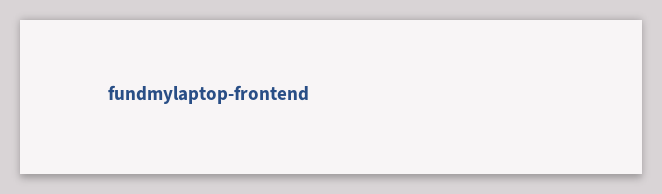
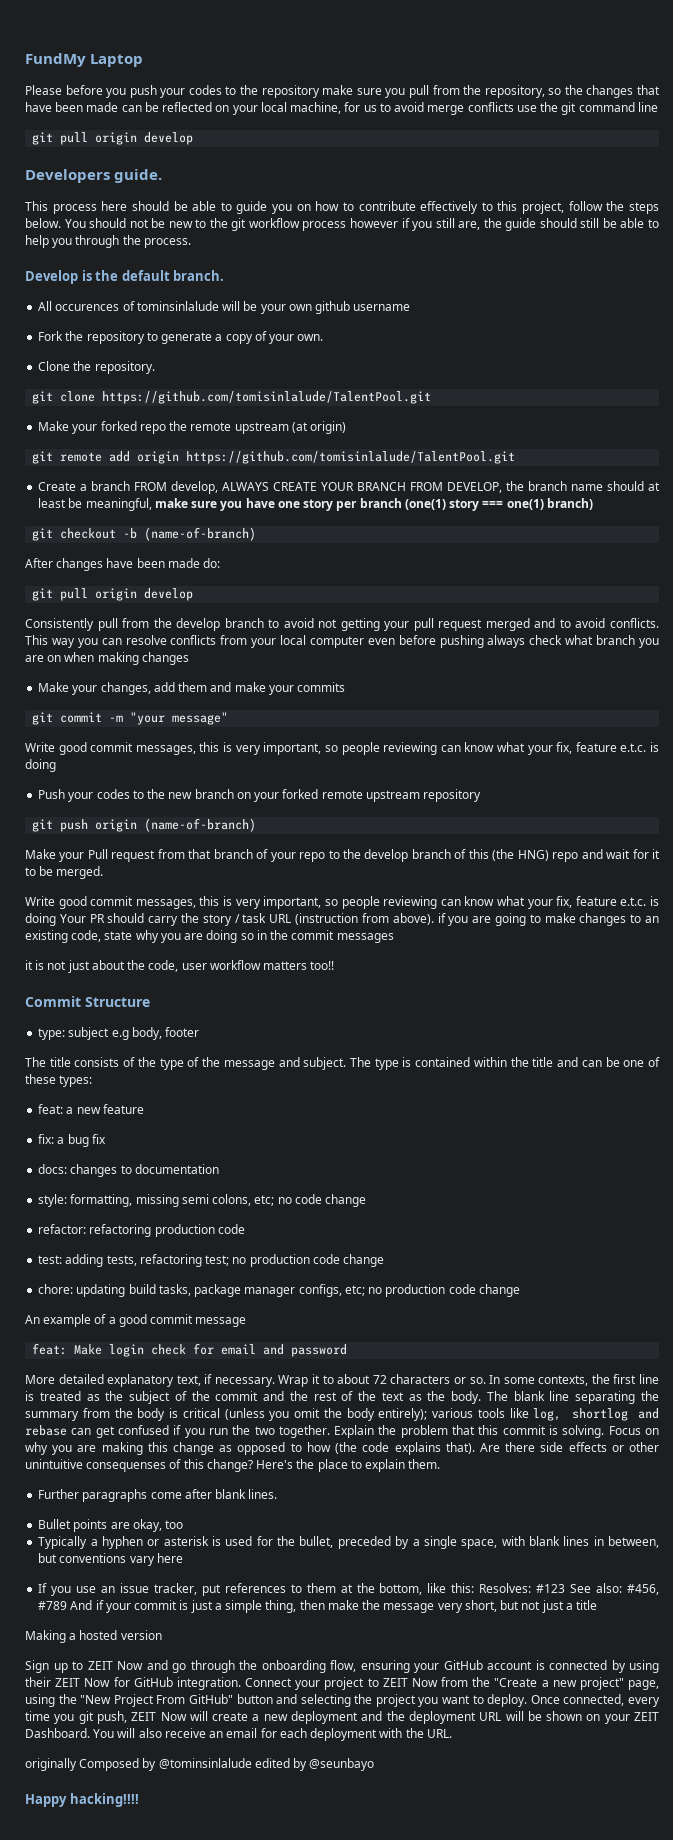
[108,85,309,104] fundmylaptop-frontend -> [25,53,144,67] [25,85,660,98] [25,102,658,115] [32,132,194,145] [25,169,163,183] [25,201,660,214] [25,218,659,231] [25,235,191,248] [25,270,225,284] [38,301,411,314] [38,331,324,344] [38,361,155,374] [32,391,432,404] [38,421,347,434] [32,451,516,464] [38,481,660,494] [38,498,593,511] [32,527,257,541] [25,558,221,571] [32,588,194,601] [25,618,659,631] [25,635,659,648] [25,652,189,665] [38,682,346,695] [32,712,229,725] [25,742,659,755] [25,759,56,772] [38,789,482,802] [32,818,257,832] [25,849,660,862] [25,866,104,879] [25,896,659,909] [25,913,659,926] [25,930,394,943] [25,960,335,973] [25,996,150,1007] [38,1027,200,1040] [25,1057,661,1070] [25,1074,93,1087] [38,1104,144,1114] [38,1134,106,1147] [38,1164,219,1177] [38,1194,367,1207] [38,1224,245,1237] [38,1254,385,1267] [38,1284,520,1297] [25,1314,247,1327] [32,1343,348,1357] [25,1374,659,1387] [25,1391,659,1404] [25,1408,659,1421] [25,1425,659,1438] [25,1442,659,1455] [25,1459,441,1472] [38,1489,278,1502] [38,1519,184,1532] [38,1536,660,1549] [38,1553,183,1566] [38,1583,659,1596] [38,1600,598,1613] [25,1630,162,1643] [25,1660,659,1673] [25,1677,659,1690] [25,1694,660,1707] [25,1711,659,1724] [25,1728,452,1741] [25,1758,375,1771] [25,1793,139,1807] FundMy Laptop // Please before you push your codes to the repository make sure you pull from the repository, so the changes that have been made can be reflected on your local machine, for us to avoid merge conflicts use the git command line // git pull origin develop // Developers guide. // This process here should be able to guide you on how to contribute effectively to this project, follow the steps below. You should not be new to the git workflow process however if you still are, the guide should still be able to help you through the process. // Develop is the default branch. // All occurences of tominsinlalude will be your own github username // Fork the repository to generate a copy of your own. // Clone the repository. // git clone https://github.com/tomisinlalude/TalentPool.git // Make your forked repo the remote upstream (at origin) // git remote add origin https://github.com/tomisinlalude/TalentPool.git // Create a branch FROM develop, ALWAYS CREATE YOUR BRANCH FROM DEVELOP, the branch name should at least be meaningful, make sure you have one story per branch (one(1) story === one(1) branch) // git checkout -b (name-of-branch) // After changes have been made do: // git pull origin develop // Consistently pull from the develop branch to avoid not getting your pull request merged and to avoid conflicts. This way you can resolve conflicts from your local computer even before pushing always check what branch you are on when making changes // Make your changes, add them and make your commits // git commit -m "your message" // Write good commit messages, this is very important, so people reviewing can know what your fix, feature e.t.c. is doing // Push your codes to the new branch on your forked remote upstream repository // git push origin (name-of-branch) // Make your Pull request from that branch of your repo to the develop branch of this (the HNG) repo and wait for it to be merged. // Write good commit messages, this is very important, so people reviewing can know what your fix, feature e.t.c. is doing Your PR should carry the story / task URL (instruction from above). if you are going to make changes to an existing code, state why you are doing so in the commit messages // it is not just about the code, user workflow matters too!! // Commit Structure // type: subject e.g body, footer // The title consists of the type of the message and subject. The type is contained within the title and can be one of these types: // feat: a new feature // fix: a bug fix // docs: changes to documentation // style: formatting, missing semi colons, etc; no code change // refactor: refactoring production code // test: adding tests, refactoring test; no production code change // chore: updating build tasks, package manager configs, etc; no production code change // An example of a good commit message // feat: Make login check for email and password // More detailed explanatory text, if necessary. Wrap it to about 72 characters or so. In some contexts, the first line is treated as the subject of the commit and the rest of the text as the body. The blank line separating the summary from the body is critical (unless you omit the body entirely); various tools like log, shortlog and rebase can get confused if you run the two together. Explain the problem that this commit is solving. Focus on why you are making this change as opposed to how (the code explains that). Are there side effects or other unintuitive consequenses of this change? Here's the place to explain them. // Further paragraphs come after blank lines. // Bullet points are okay, too // Typically a hyphen or asterisk is used for the bullet, preceded by a single space, with blank lines in between, but conventions vary here // If you use an issue tracker, put references to them at the bottom, like this: Resolves: #123 See also: #456, #789 And if your commit is just a simple thing, then make the message very short, but not just a title // Making a hosted version // Sign up to ZEIT Now and go through the onboarding flow, ensuring your GitHub account is connected by using their ZEIT Now for GitHub integration. Connect your project to ZEIT Now from the "Create a new project" page, using the "New Project From GitHub" button and selecting the project you want to deploy. Once connected, every time you git push, ZEIT Now will create a new deployment and the deployment URL will be shown on your ZEIT Dashboard. You will also receive an email for each deployment with the URL. // originally Composed by @tominsinlalude edited by @seunbayo // Happy hacking!!!!

